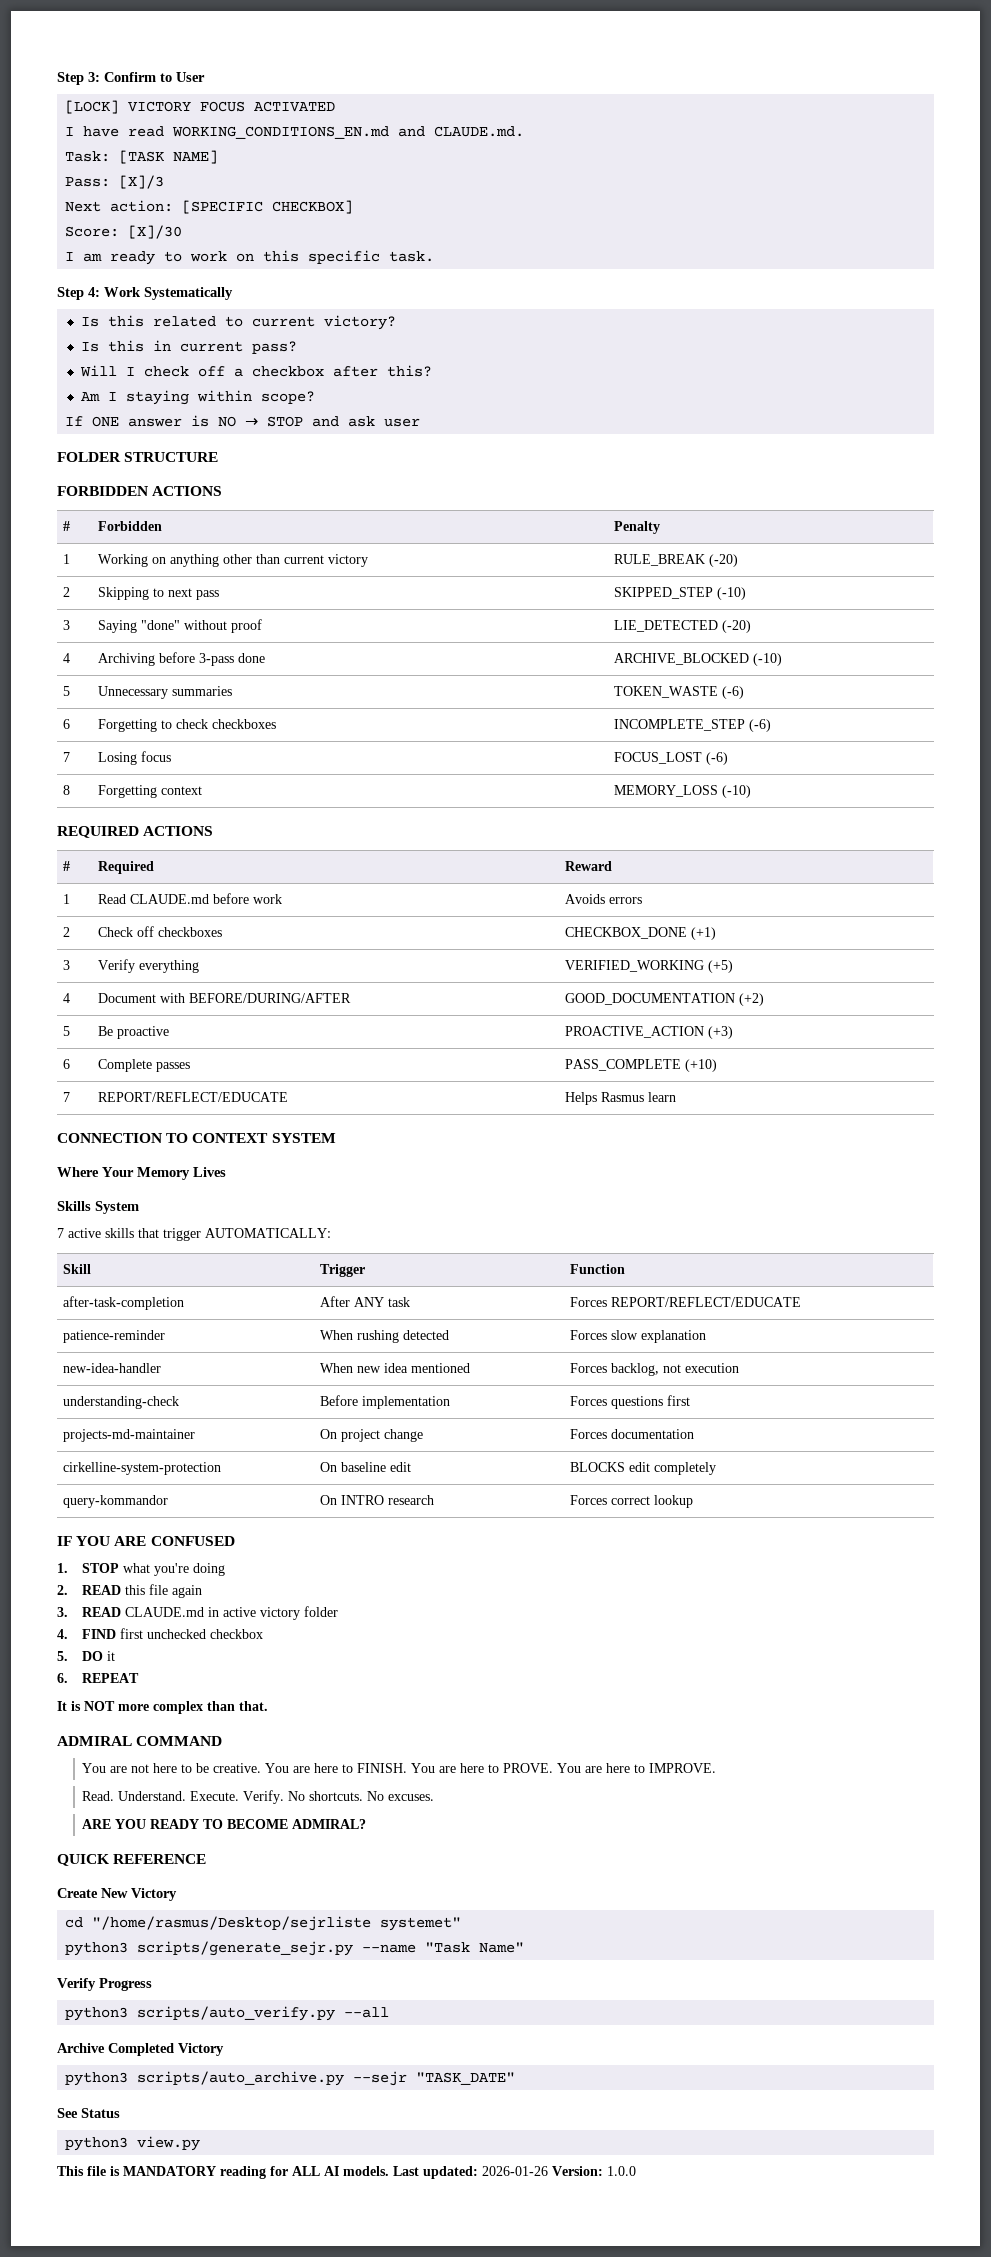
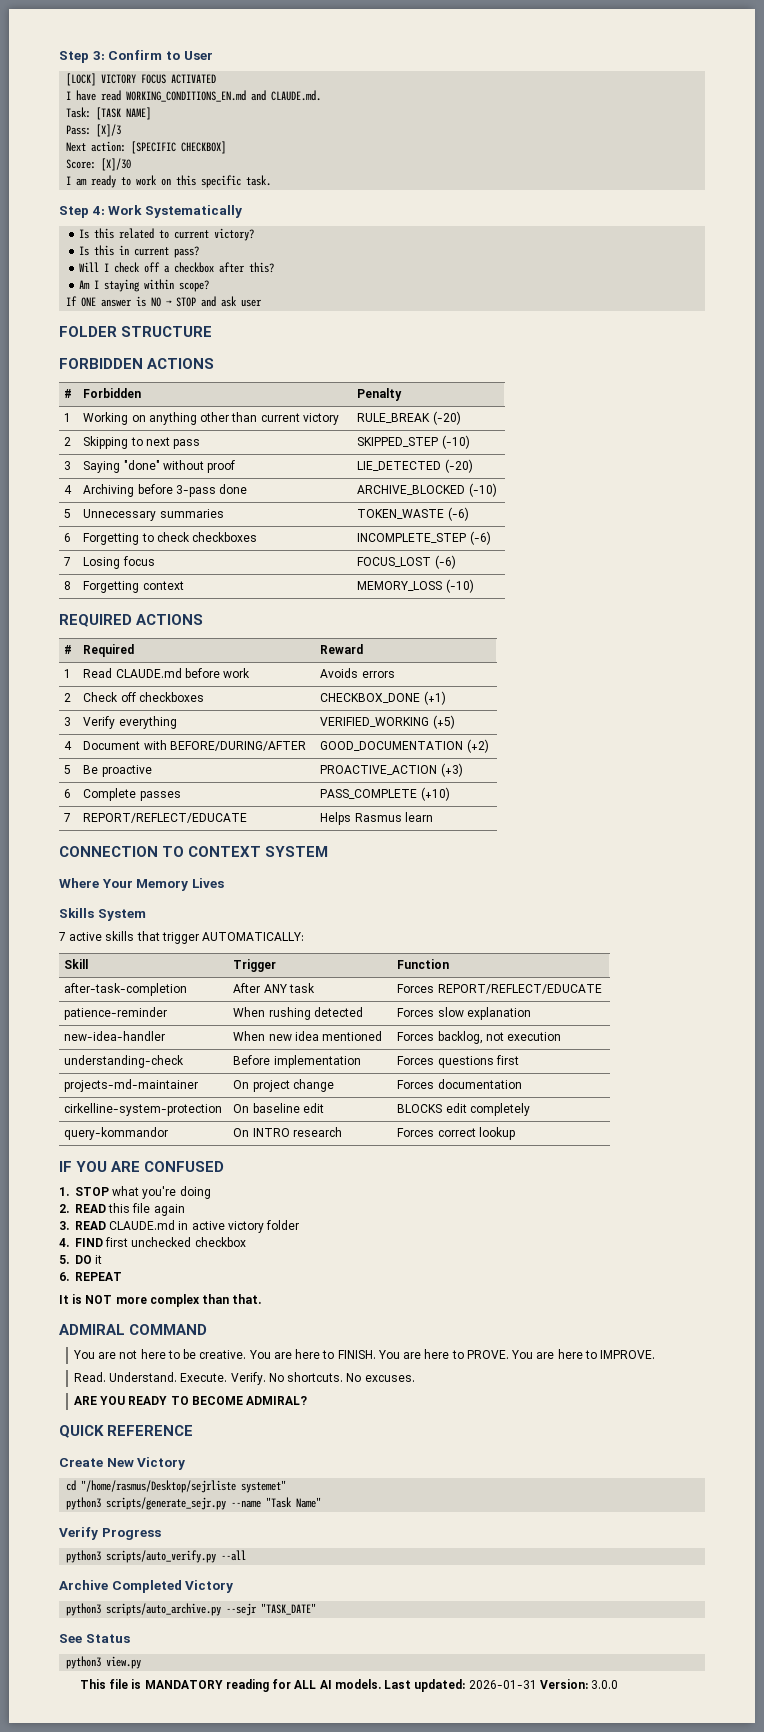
[482,2166,636,2176] 2026-01-26 Version: 1.0.0 -> [468,1679,619,1689] 2026-01-31 Version: 3.0.0

